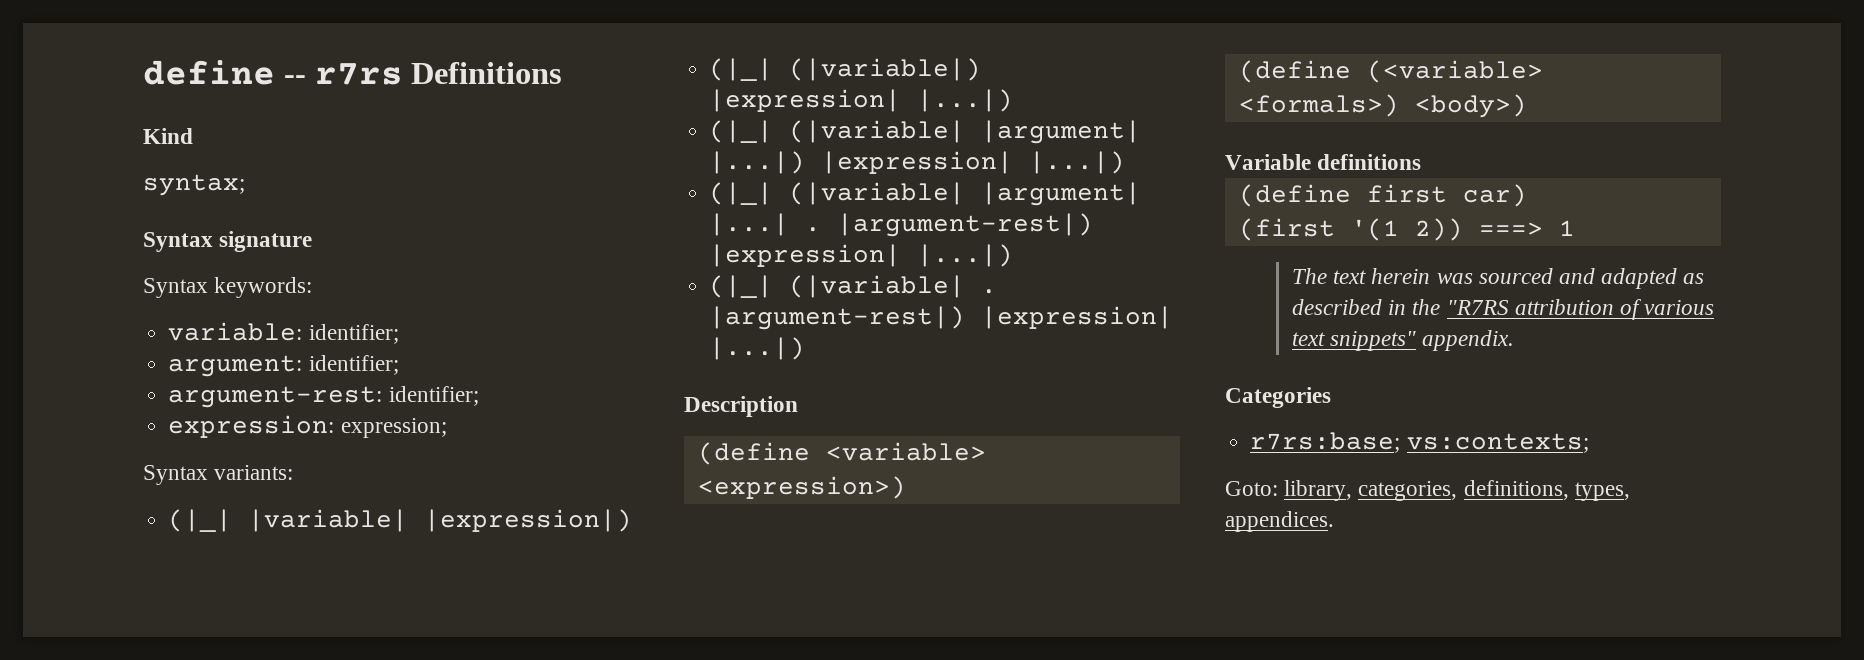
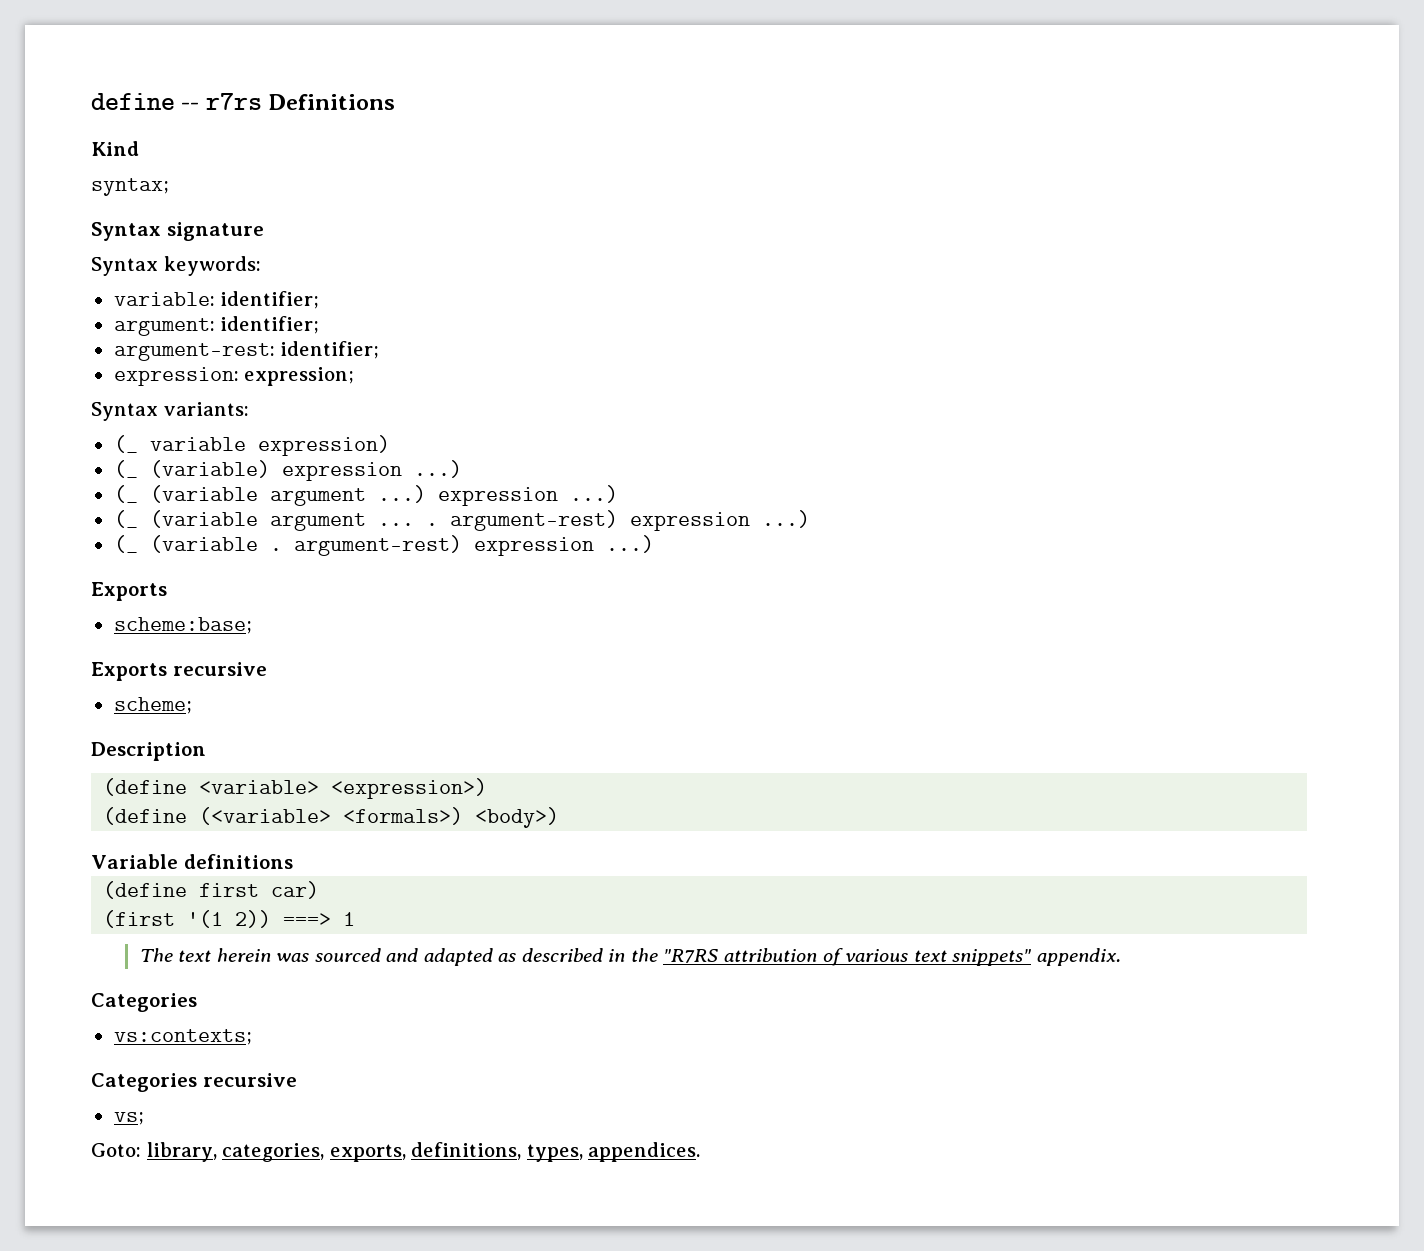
[168,509,633,532] [709,58,982,81] [709,89,1014,112] [709,120,1142,144] [709,151,1126,174] [709,182,1142,206] [709,213,1094,237] [709,244,1014,267] [709,275,998,298] [709,306,1174,330] [709,337,806,360] (|_| |variable| |expression|) // (|_| (|variable|) |expression| |...|) // (|_| (|variable| |argument| |...|) |expression| |...|) // (|_| (|variable| |argument| |...| . |argument-rest|) |expression| |...|) // (|_| (|variable| . |argument-rest|) |expression| |...|) -> [113,435,390,456] [113,460,462,481] [113,485,618,506] [113,510,810,531] [113,535,654,556] [91,582,167,601] [113,617,252,634] [91,662,267,681] [113,697,192,714] (_ variable expression) // (_ (variable) expression ...) // (_ (variable argument ...) expression ...) // (_ (variable argument ... . argument-rest) expression ...) // (_ (variable . argument-rest) expression ...) // Exports // scheme:base; // Exports recursive // scheme;
[1250,432,1401,453] r7rs:base; -> (197, 1002) none
(1589, 443) none -> [91,1073,297,1092] [113,1112,144,1125] // Categories recursive // vs;
(1458, 491) none -> [329,1144,406,1162] exports,

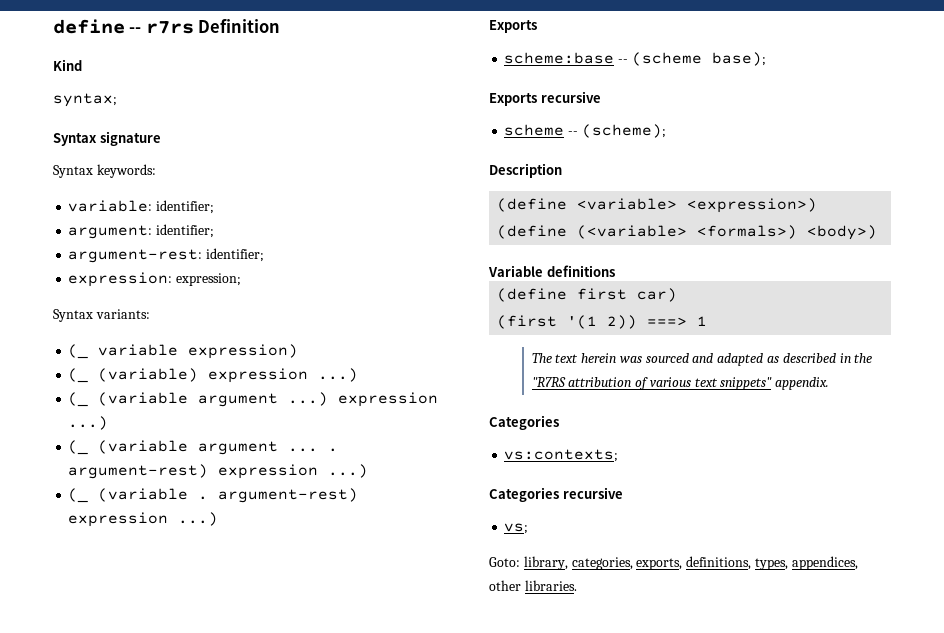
[268,94,396,110] Definitions -> [198,19,281,33] Definition
[113,617,252,634] scheme:base; -> [504,52,766,66] scheme:base -- (scheme base);
[113,697,192,714] scheme; -> [504,124,666,138] scheme -- (scheme);
[588,1142,701,1162] appendices. -> [791,556,858,570] [489,580,577,591] appendices, other libraries.

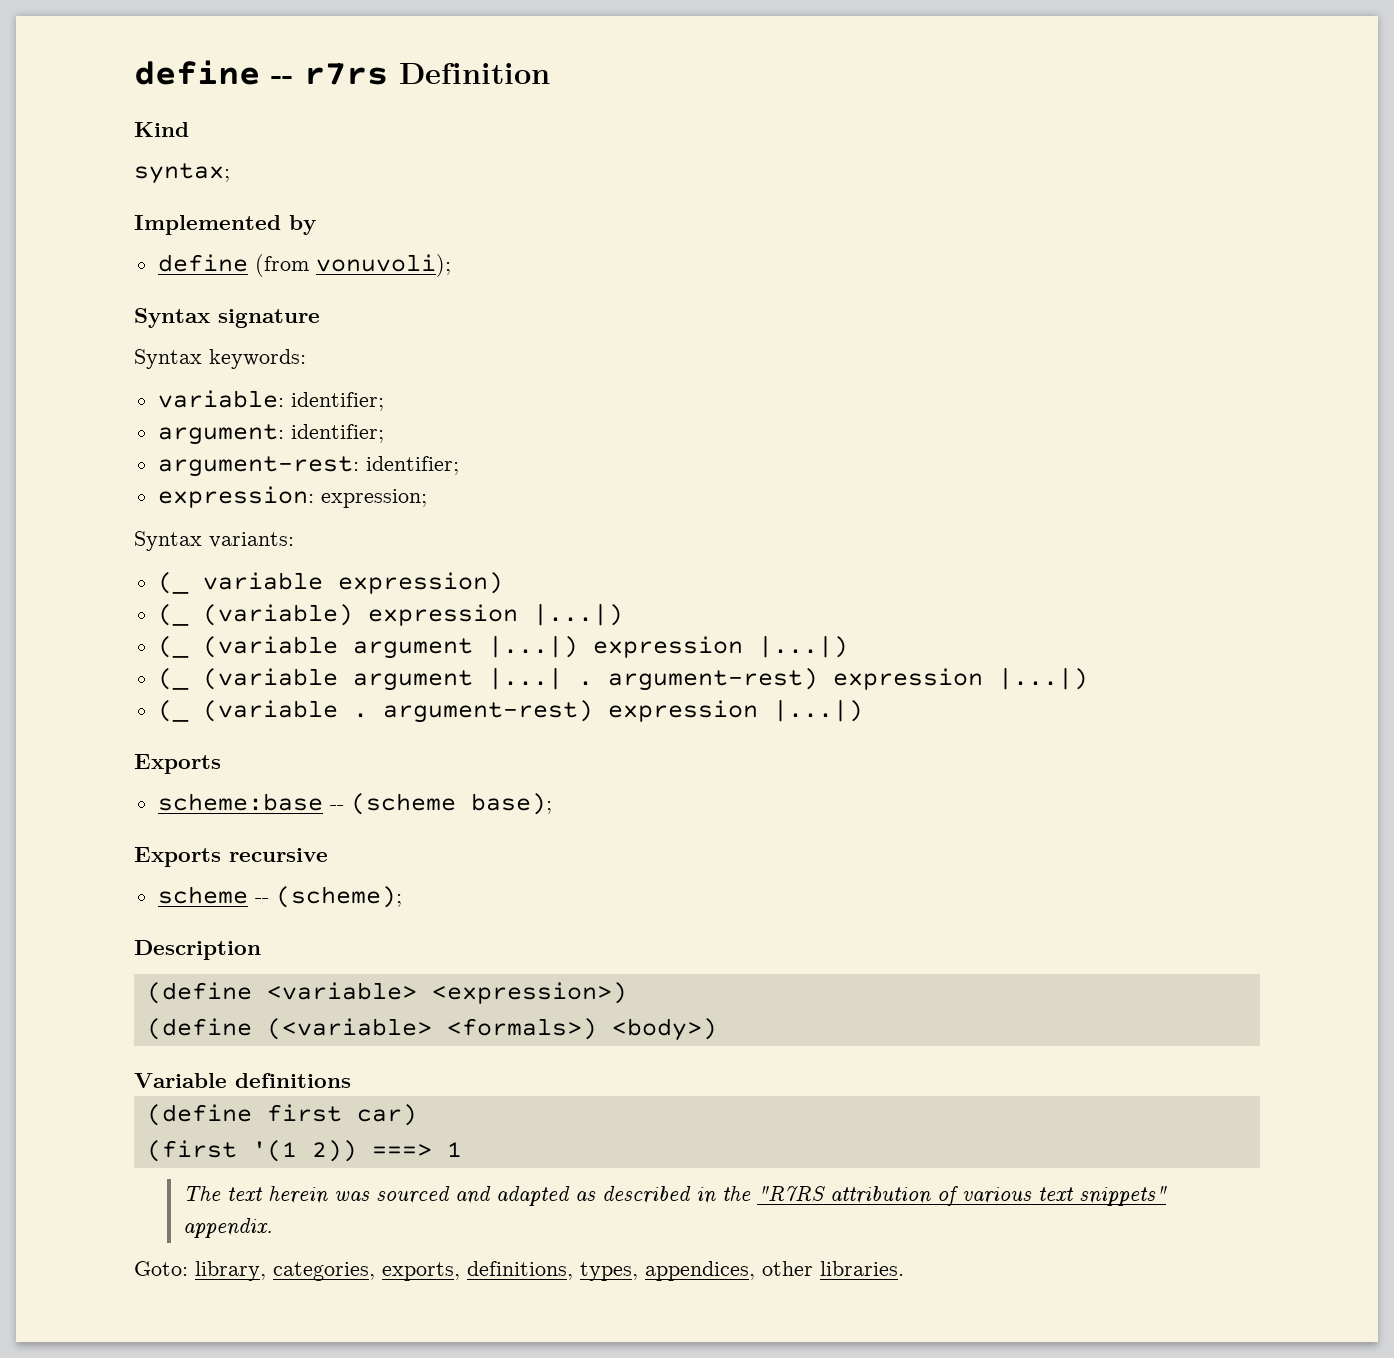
(117, 100) none -> [134,215,316,235] [157,254,451,277] // Implemented by // define (from vonuvoli);
[318,368,359,382] [68,392,439,407] [68,416,109,430] [68,440,339,455] [68,464,369,479] ...) // (_ (variable argument ...) expression ...) // (_ (variable argument ... . argument-rest) expression ...) -> [532,603,623,626] [157,635,848,659] [157,667,1088,691] |...|) // (_ (variable argument |...|) expression |...|) // (_ (variable argument |...| . argument-rest) expression |...|)
[178,512,219,526] ...) -> [772,699,863,722] |...|)
[489,415,559,430] [504,449,619,462] [489,487,623,502] [504,523,529,534] // Categories // vs:contexts; // Categories recursive // vs; -> (273, 1228) none

